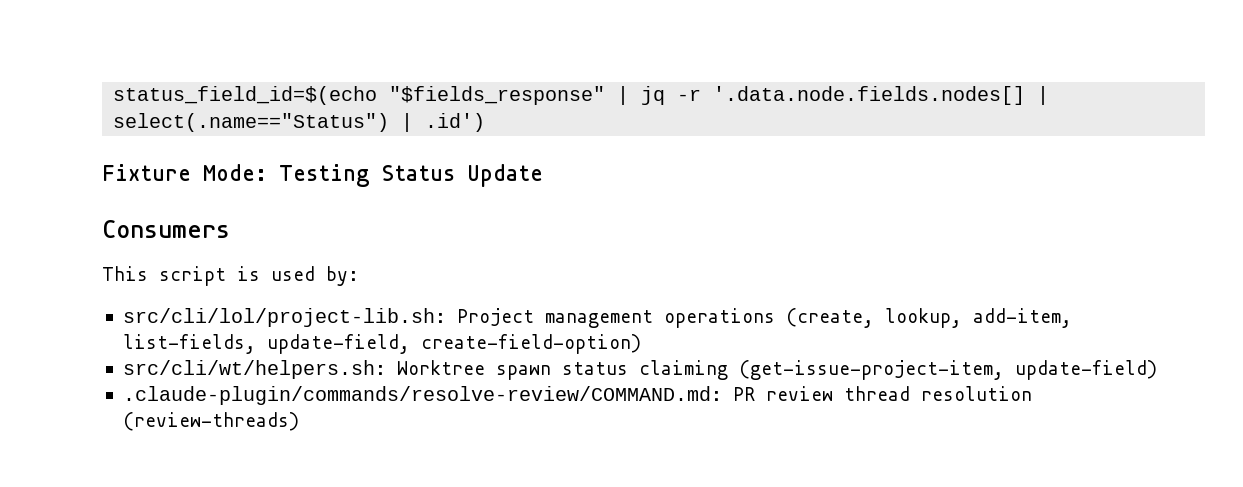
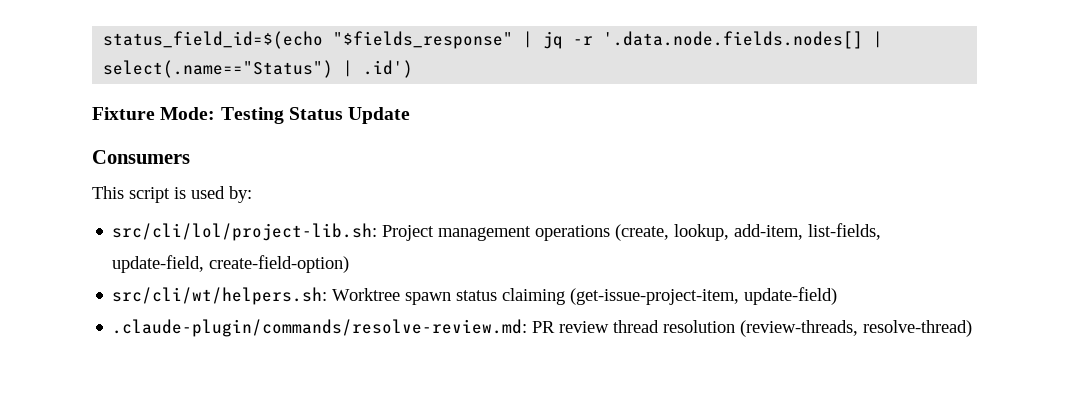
[122,386,722,405] .claude-plugin/commands/resolve-review/COMMAND.md: -> [112,319,528,337] .claude-plugin/commands/resolve-review.md:
[122,412,299,431] (review-threads) -> [740,320,973,337] (review-threads, resolve-thread)

